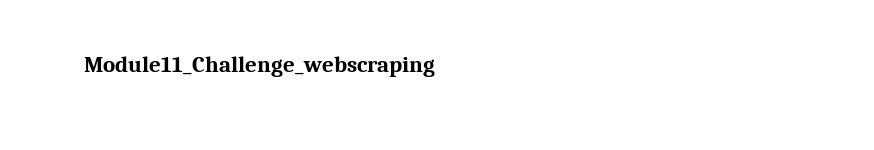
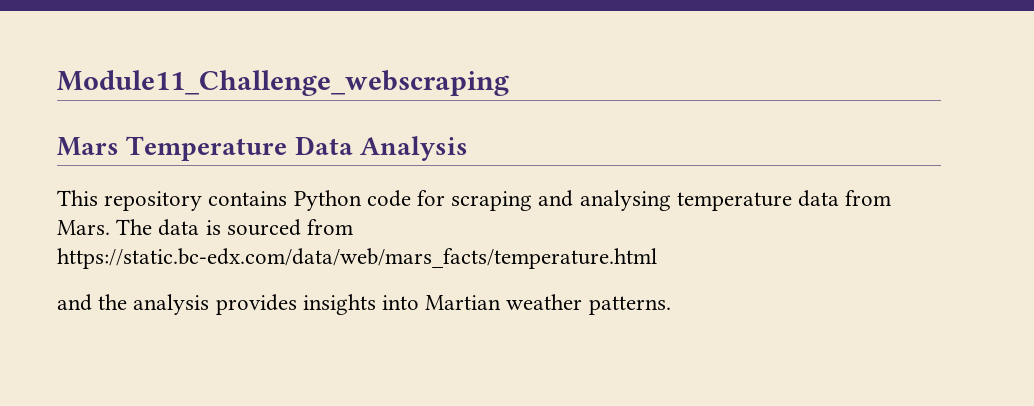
(435, 66) none -> [57,136,468,161] [57,190,892,211] [57,219,354,236] [57,248,657,269] [57,294,671,315] // Mars Temperature Data Analysis // This repository contains Python code for scraping and analysing temperature data from Mars. The data is sourced from https://static.bc-edx.com/data/web/mars_facts/temperature.html // and the analysis provides insights into Martian weather patterns.

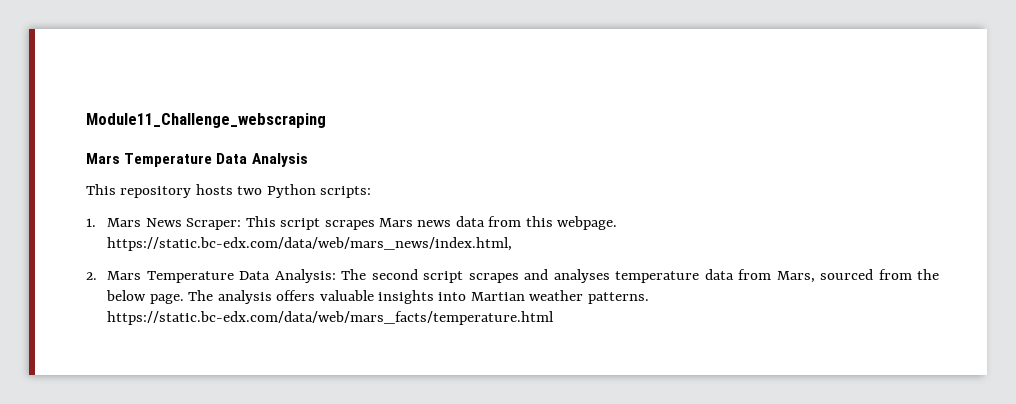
[208,190,892,211] [57,219,354,236] [57,248,657,269] [57,294,297,315] contains Python code for scraping and analysing temperature data from Mars. The data is sourced from https://static.bc-edx.com/data/web/mars_facts/temperature.html // and the analysis provides -> [195,184,372,198] [86,216,618,230] [107,237,513,251] [86,269,939,283] [106,290,374,304] hosts two Python scripts: // 1. Mars News Scraper: This script scrapes Mars news data from this webpage. https://static.bc-edx.com/data/web/mars_news/index.html, // 2. Mars Temperature Data Analysis: The second script scrapes and analyses temperature data from Mars, sourced from the below page. The analysis offers valuable
(671, 305) none -> [107,311,555,325] https://static.bc-edx.com/data/web/mars_facts/temperature.html

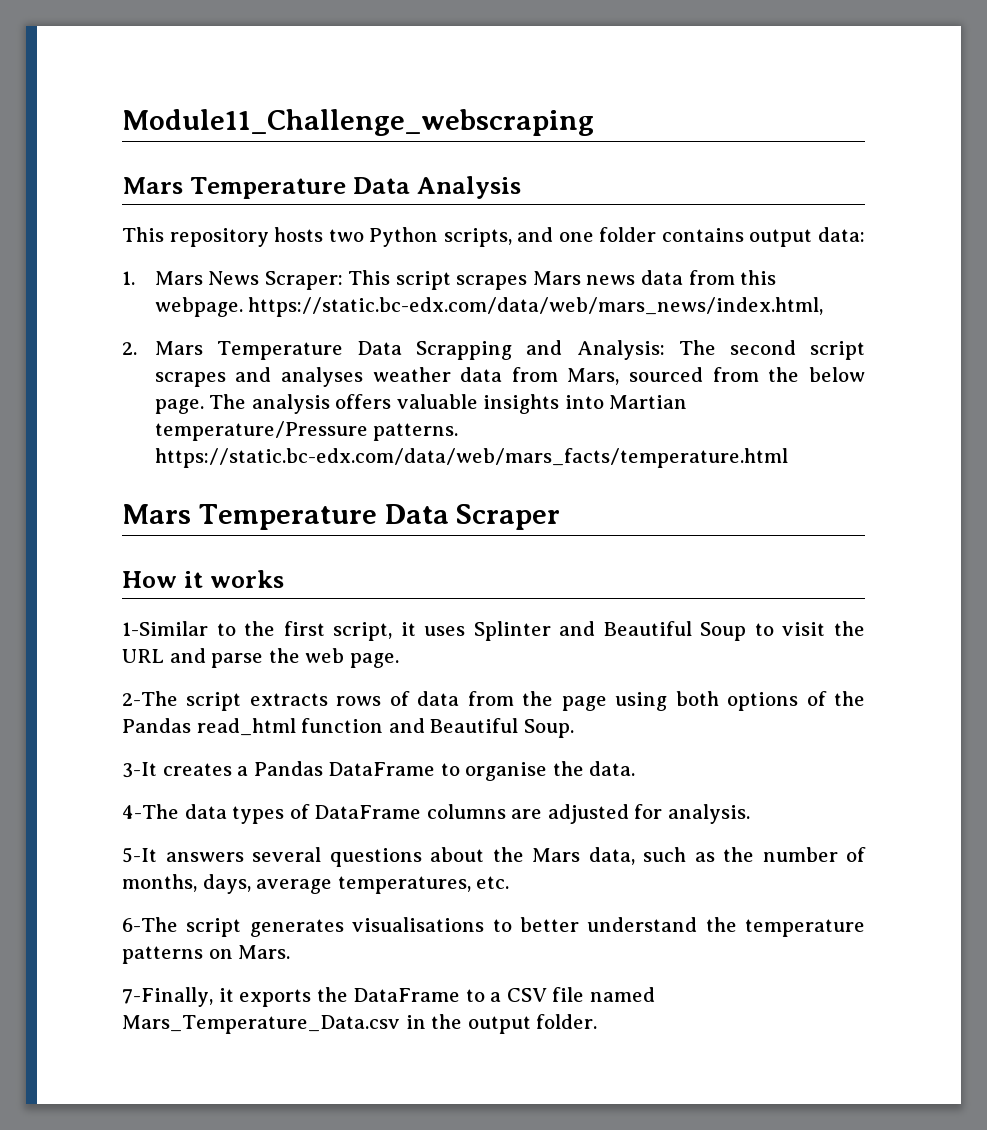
[320,186,372,198] scripts: -> [443,227,865,247] scripts, and one folder contains output data:
(271, 275) none -> [416,340,563,360] Scrapping and
[615,271,700,283] temperature -> [372,367,451,382] weather
[529,290,584,301] weather -> [154,421,368,441] temperature/Pressure
(555, 318) none -> [122,504,561,530] [122,570,284,588] [122,621,866,641] [122,648,399,668] [122,691,866,711] [122,718,574,738] [122,761,636,781] [122,804,750,824] [122,847,866,867] [122,874,510,894] [122,917,865,937] [122,945,291,964] [122,987,655,1007] [122,1014,598,1034] // Mars Temperature Data Scraper // How it works // 1-Similar to the first script, it uses Splinter and Beautiful Soup to visit the URL and parse the web page. // 2-The script extracts rows of data from the page using both options of the Pandas read_html function and Beautiful Soup. // 3-It creates a Pandas DataFrame to organise the data. // 4-The data types of DataFrame columns are adjusted for analysis. // 5-It answers several questions about the Mars data, such as the number of months, days, average temperatures, etc. // 6-The script generates visualisations to better understand the temperature patterns on Mars. // 7-Finally, it exports the DataFrame to a CSV file named Mars_Temperature_Data.csv in the output folder.

